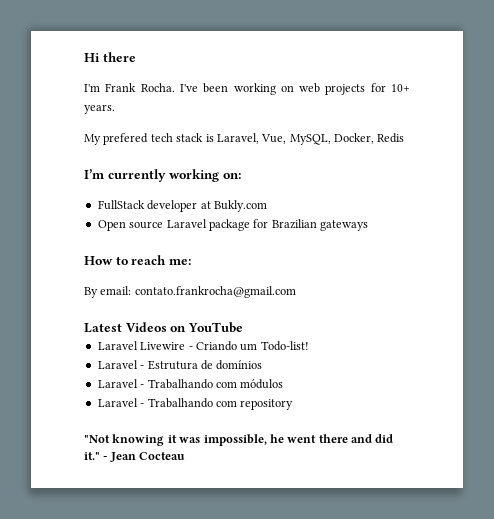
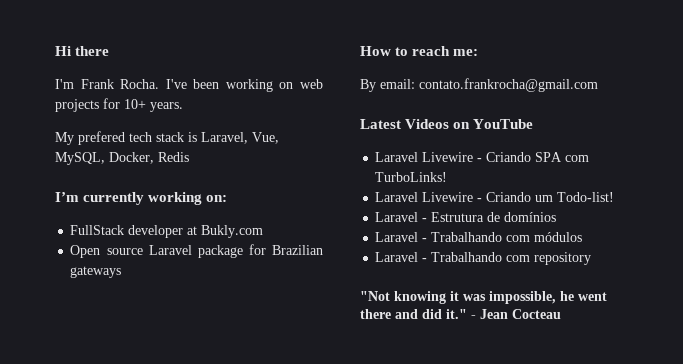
(243, 327) none -> [375,152,590,162] [375,172,448,182] // Laravel Livewire - Criando SPA com TurboLinks!

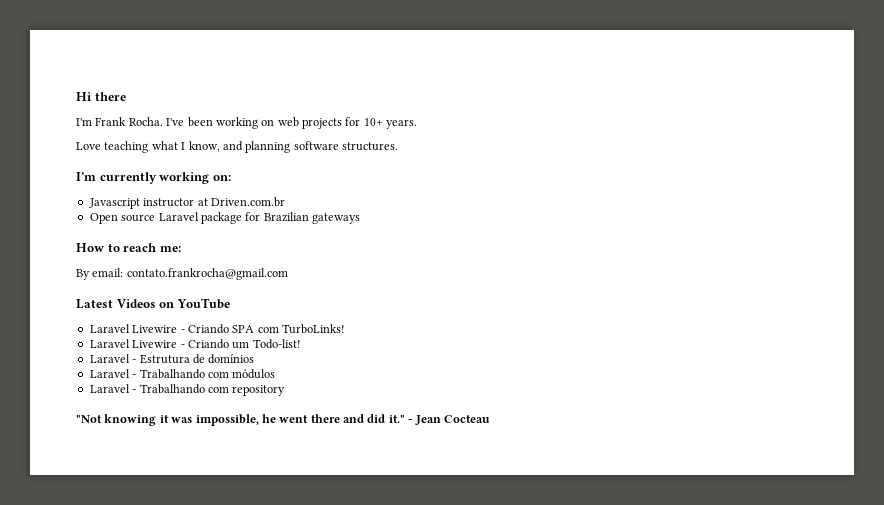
[55,131,279,145] [55,152,189,165] My prefered tech stack is Laravel, Vue, MySQL, Docker, Redis -> [76,141,398,153] Love teaching what I know, and planning software structures.
[70,225,264,238] FullStack developer at Bukly.com -> [88,197,285,209] Javascript instructor at Driven.com.br

